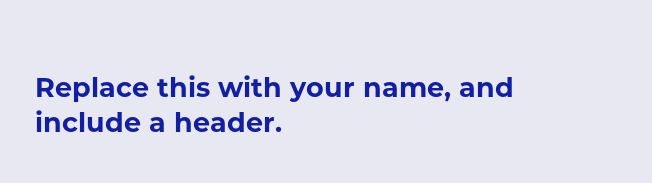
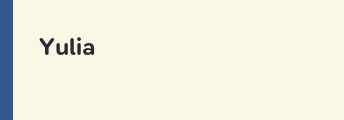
[35,75,514,102] [35,110,282,132] Replace this with your name, and include a header. -> [39,37,95,55] Yulia

